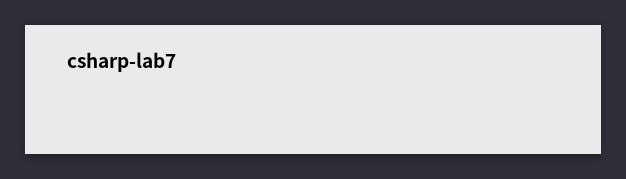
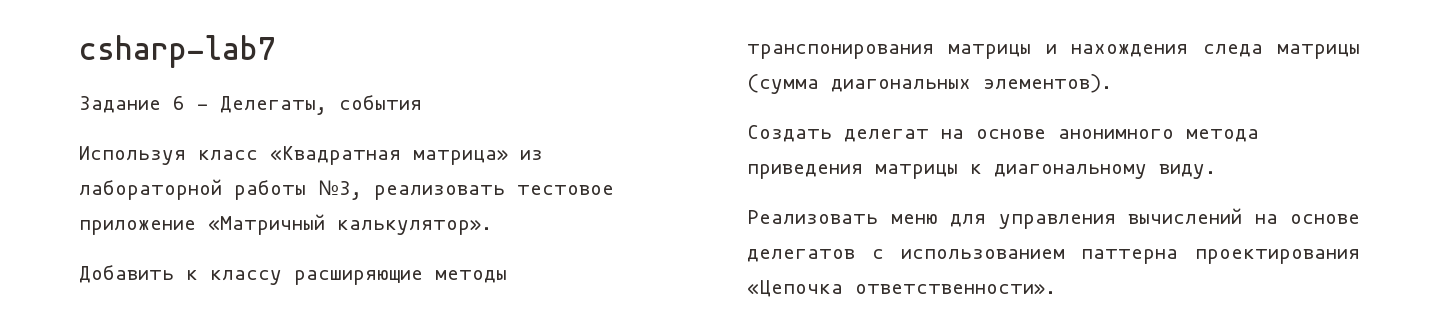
(176, 62) none -> [79,95,422,115] [79,146,543,165] [79,179,614,200] [79,214,492,235] [79,265,507,285] [747,44,1360,59] [747,74,1112,94] [747,125,1259,142] [747,164,1216,179] [747,208,1360,229] [747,249,1360,264] [747,280,1056,297] // Задание 6 - Делегаты, события // Используя класс «Квадратная матрица» из лабораторной работы №3, реализовать тестовое приложение «Матричный калькулятор». // Добавить к классу расширяющие методы транспонирования матрицы и нахождения следа матрицы (сумма диагональных элементов). // Создать делегат на основе анонимного метода приведения матрицы к диагональному виду. // Реализовать меню для управления вычислений на основе делегатов с использованием паттерна проектирования «Цепочка ответственности».

